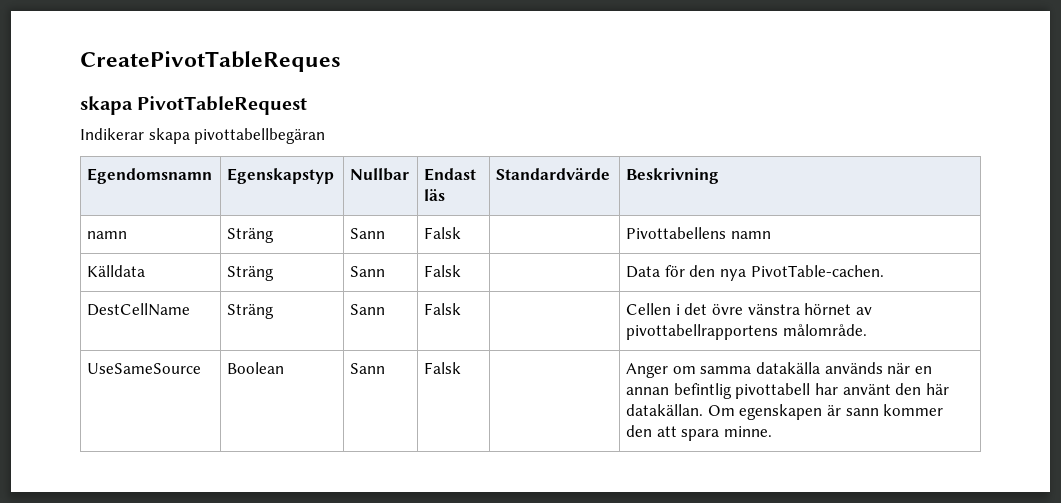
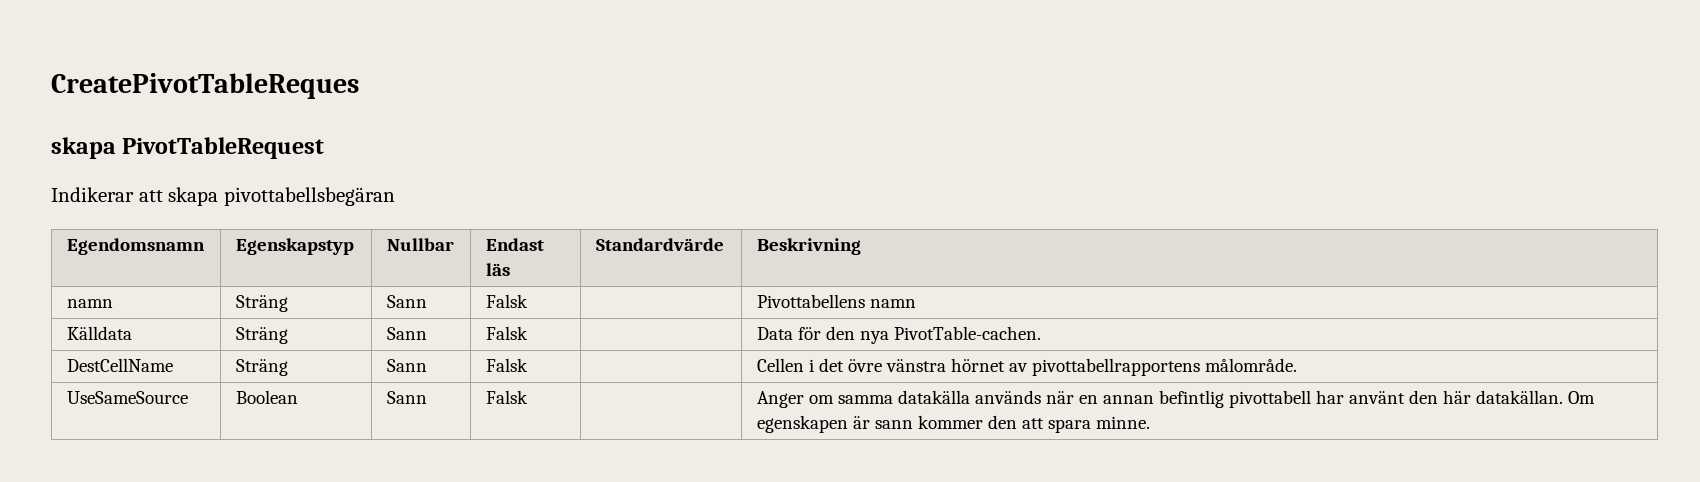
[148,128,326,144] skapa pivottabellbegäran -> [138,187,395,206] att skapa pivottabellsbegäran

